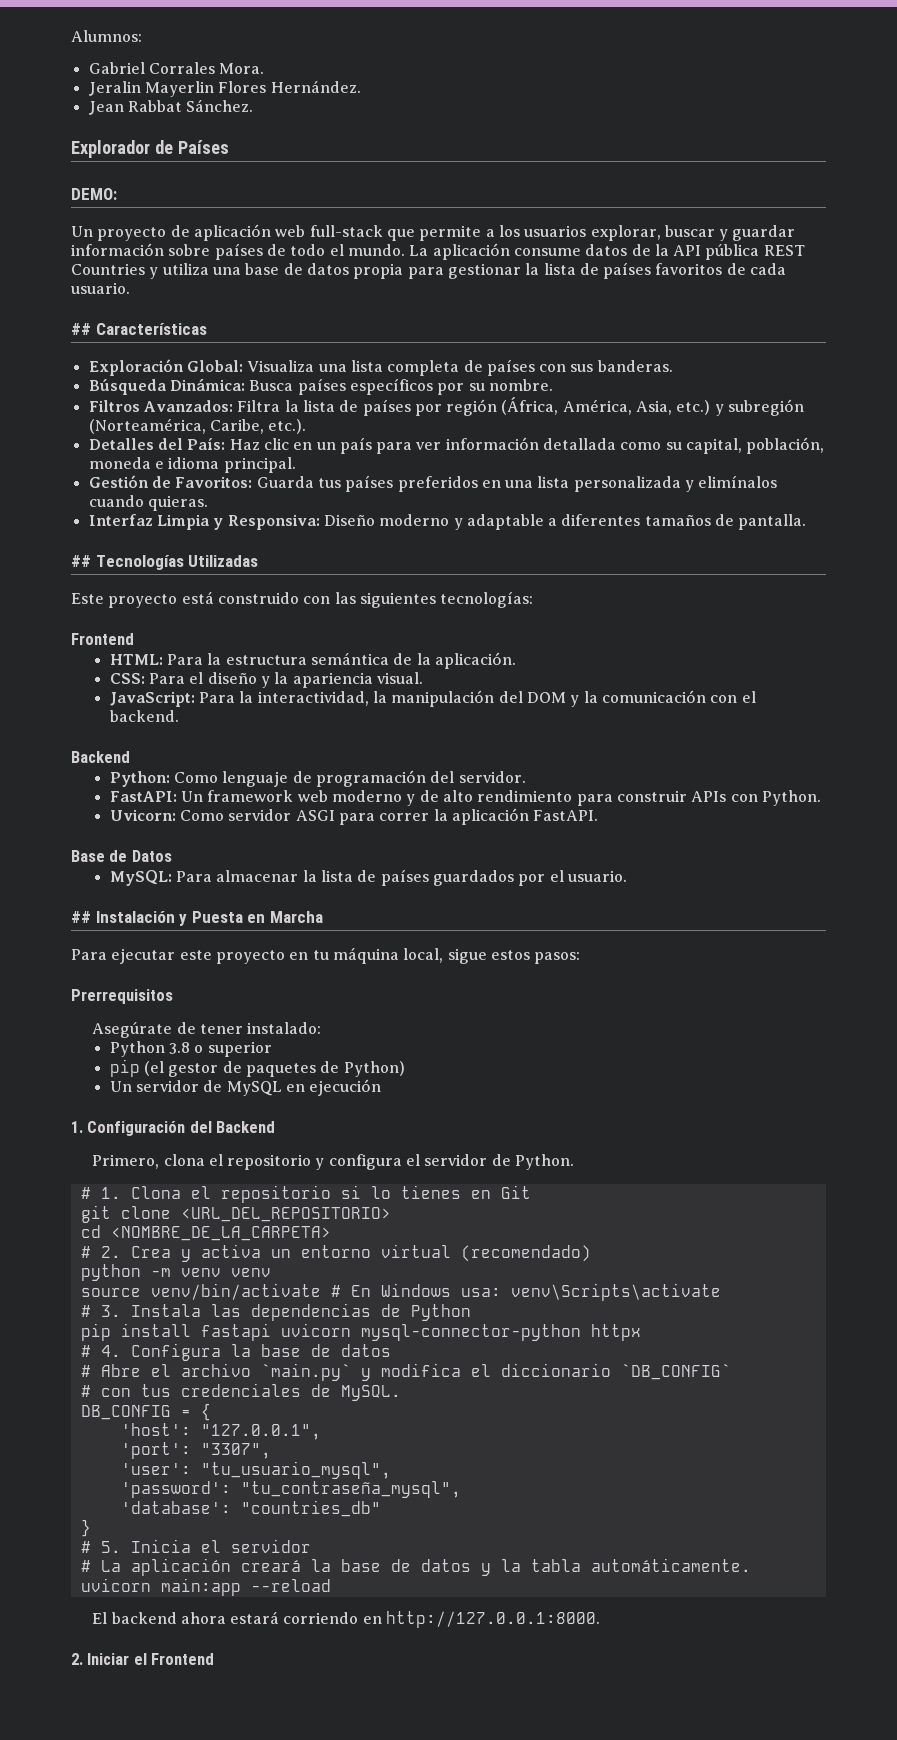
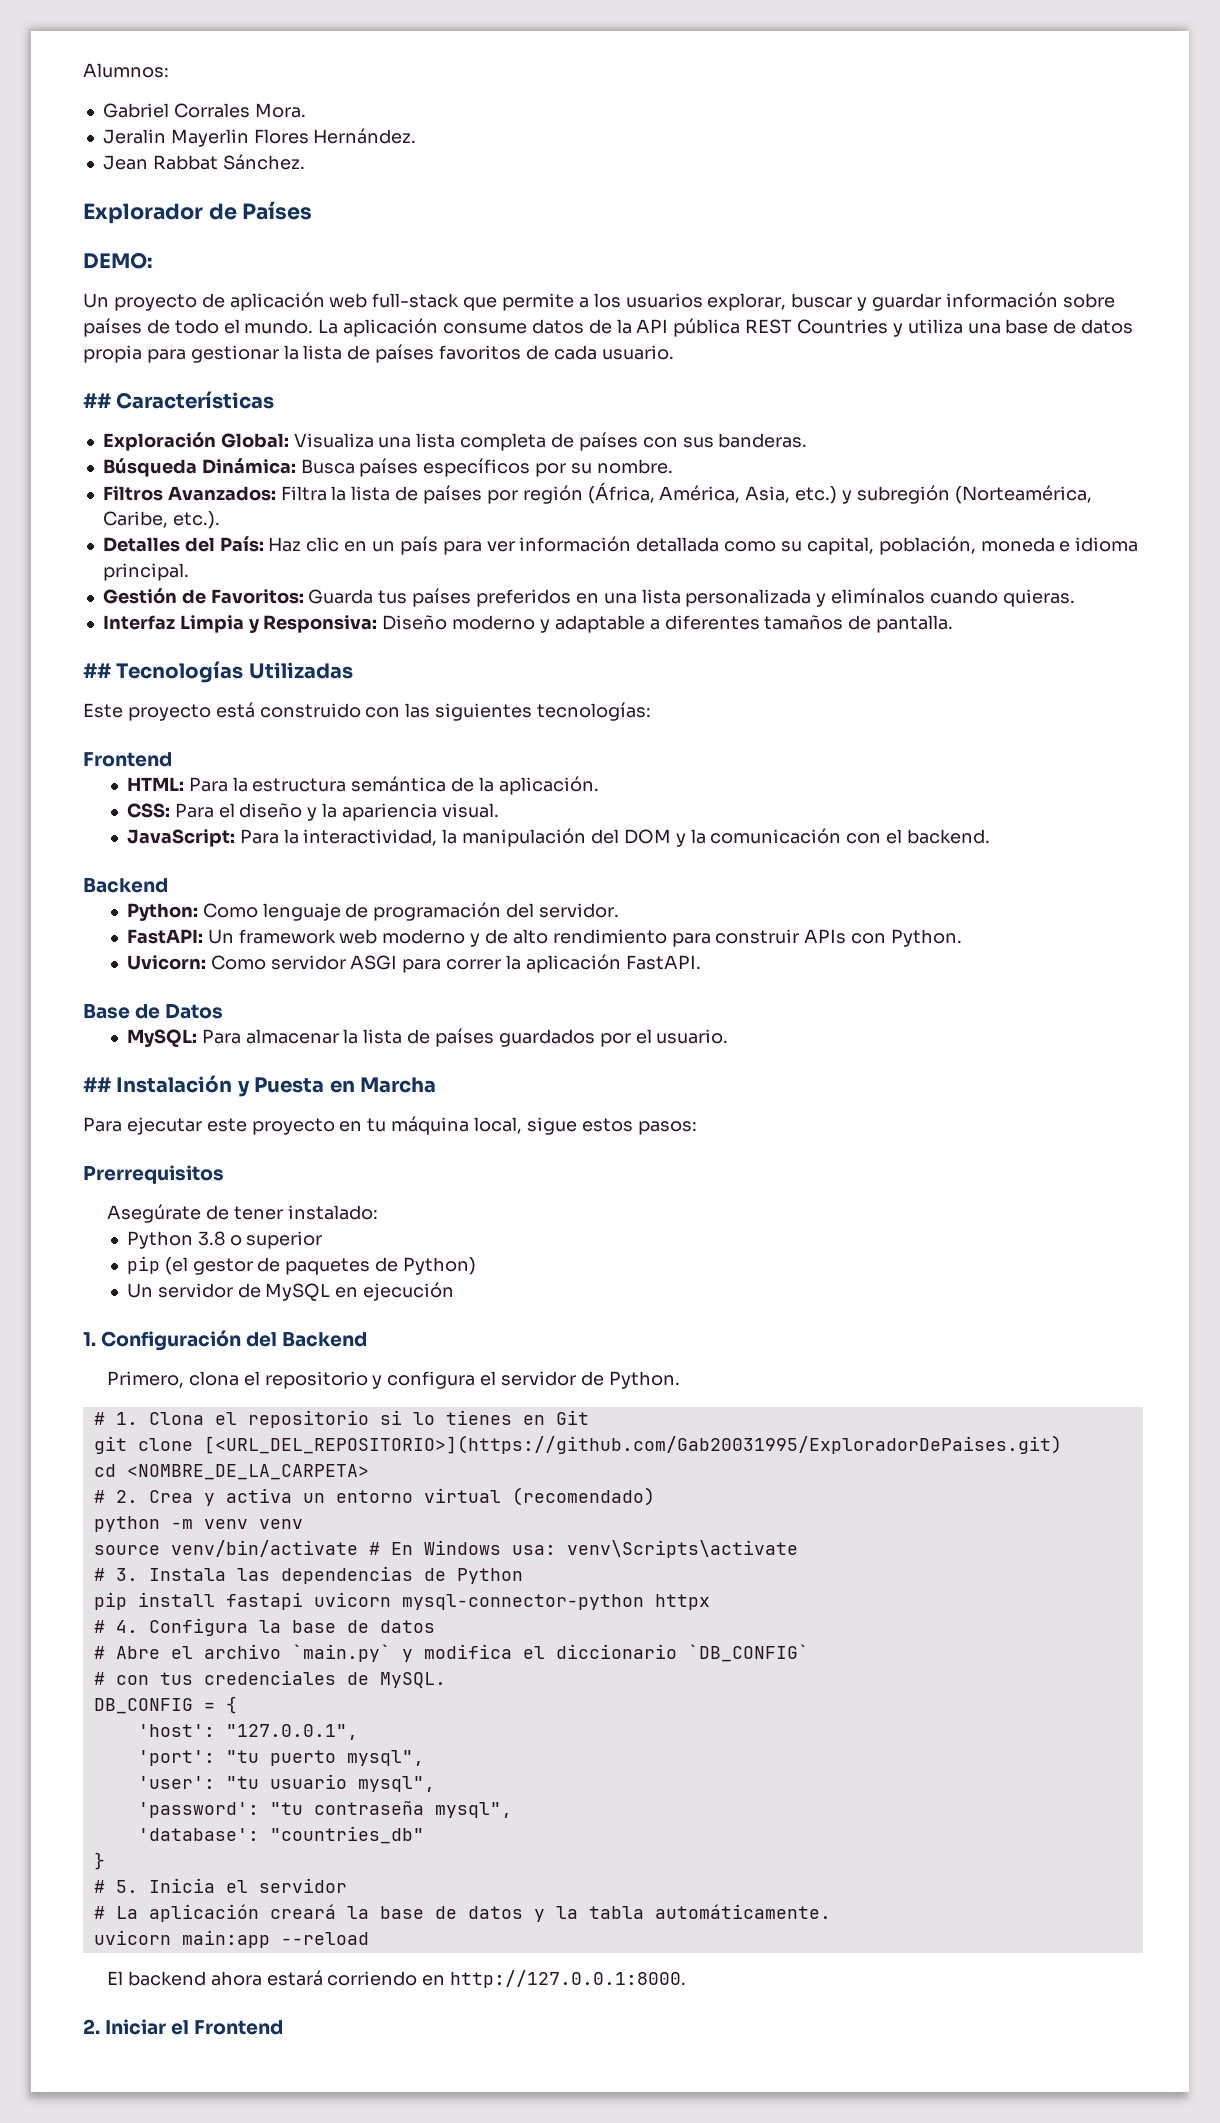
[180,1207,391,1222] <URL_DEL_REPOSITORIO> -> [203,1435,1062,1454] [<URL_DEL_REPOSITORIO>](https://github.com/Gab20031995/ExploradorDePaises.git)
[200,1443,271,1459] [120,1461,391,1479] [120,1481,461,1498] "3307", // 'user': "tu_usuario_mysql", // 'password': "tu_contraseña_mysql", -> [225,1750,424,1766] [137,1774,435,1792] [137,1801,512,1818] "tu puerto mysql", // 'user': "tu usuario mysql", // 'password': "tu contraseña mysql",

